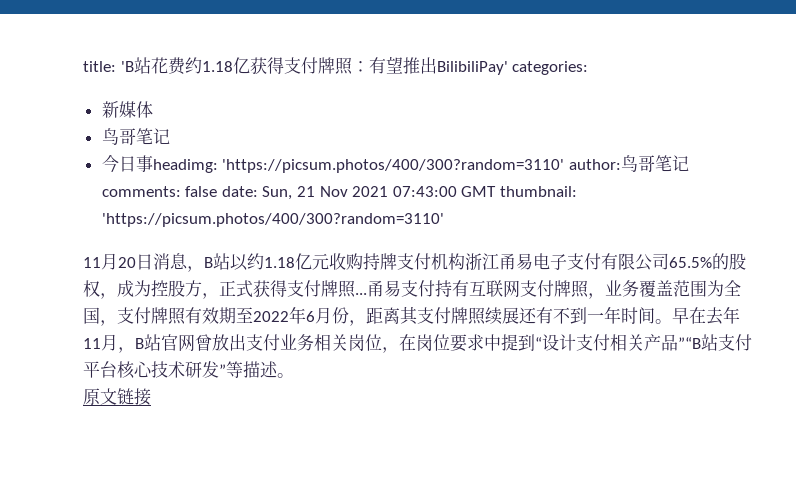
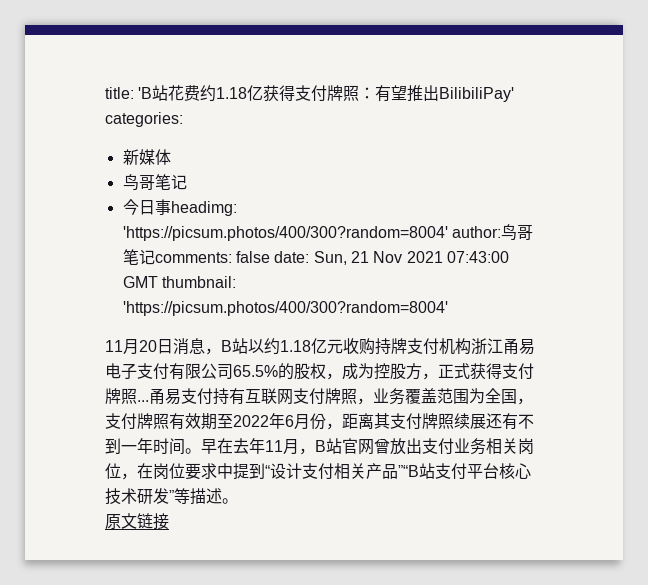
[222,159,565,173] 'https://picsum.photos/400/300?random=3110' -> [122,226,448,241] 'https://picsum.photos/400/300?random=8004'
[101,213,444,227] 'https://picsum.photos/400/300?random=3110' -> [122,301,448,316] 'https://picsum.photos/400/300?random=8004'

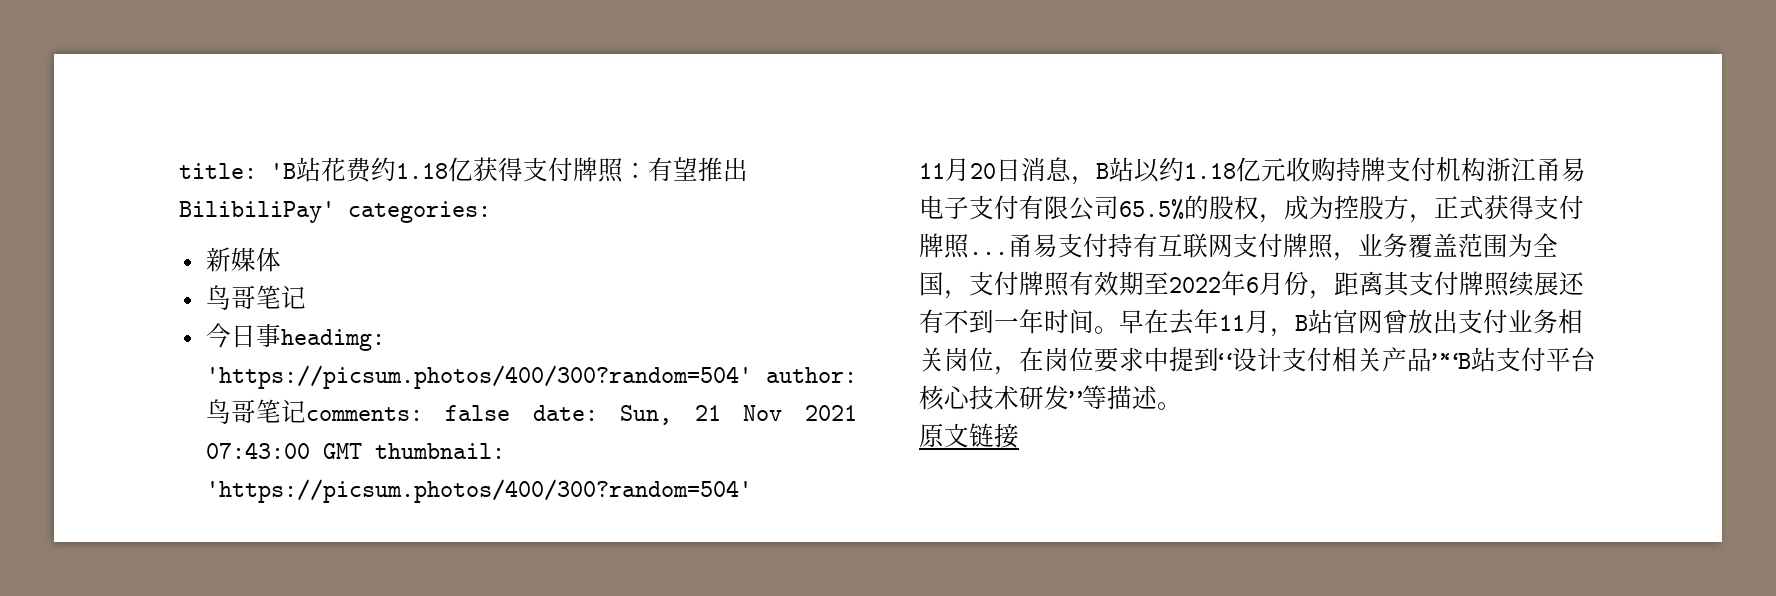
[122,226,448,241] 'https://picsum.photos/400/300?random=8004' -> [205,365,752,389] 'https://picsum.photos/400/300?random=504'
[122,301,448,316] 'https://picsum.photos/400/300?random=8004' -> [205,479,752,503] 'https://picsum.photos/400/300?random=504'

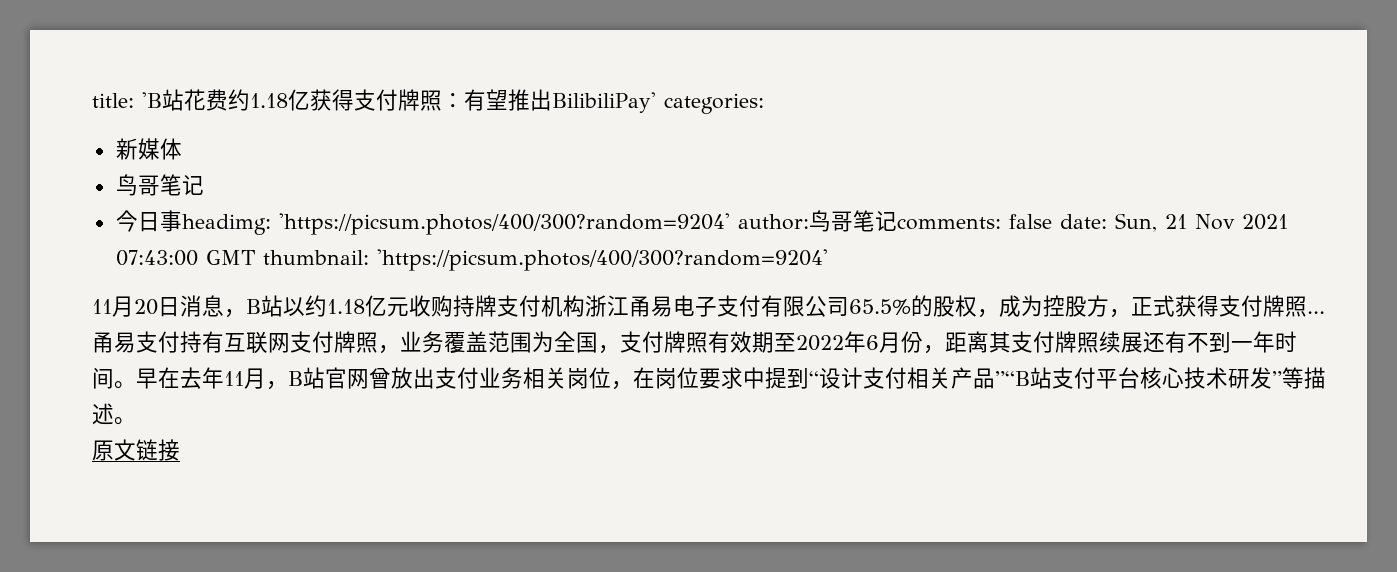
[205,365,752,389] 'https://picsum.photos/400/300?random=504' -> [278,213,730,235] 'https://picsum.photos/400/300?random=9204'
[205,479,752,503] 'https://picsum.photos/400/300?random=504' -> [376,249,828,271] 'https://picsum.photos/400/300?random=9204'

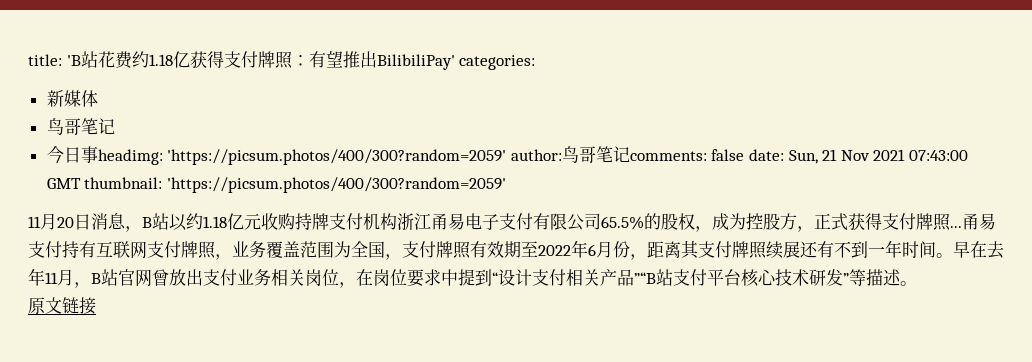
[278,213,730,235] 'https://picsum.photos/400/300?random=9204' -> [167,149,507,165] 'https://picsum.photos/400/300?random=2059'
[376,249,828,271] 'https://picsum.photos/400/300?random=9204' -> [166,177,506,193] 'https://picsum.photos/400/300?random=2059'

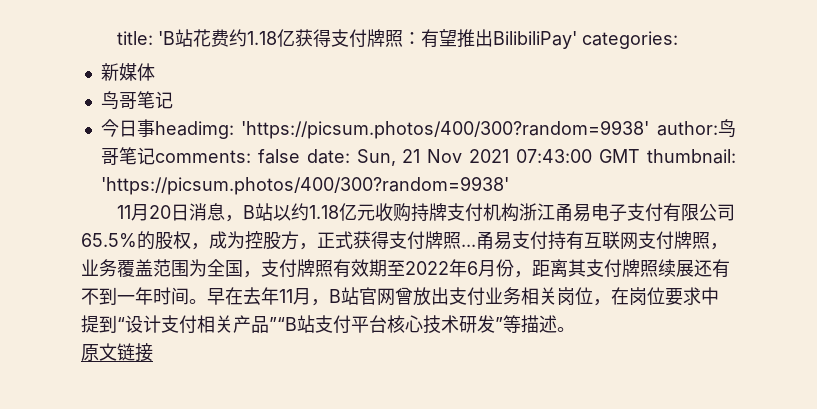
[167,149,507,165] 'https://picsum.photos/400/300?random=2059' -> [241,120,650,139] 'https://picsum.photos/400/300?random=9938'
[166,177,506,193] 'https://picsum.photos/400/300?random=2059' -> [100,176,509,195] 'https://picsum.photos/400/300?random=9938'

